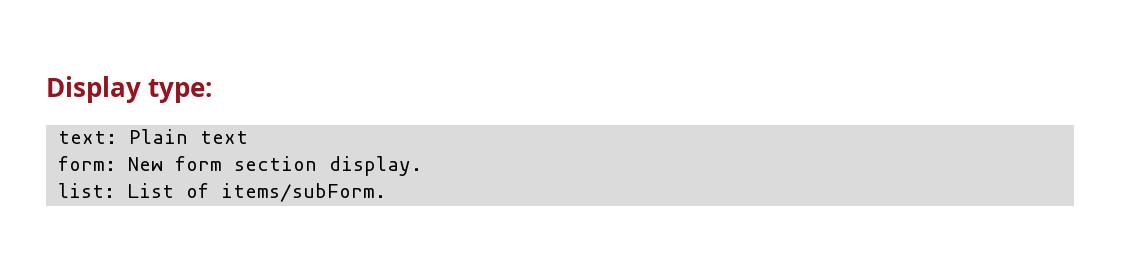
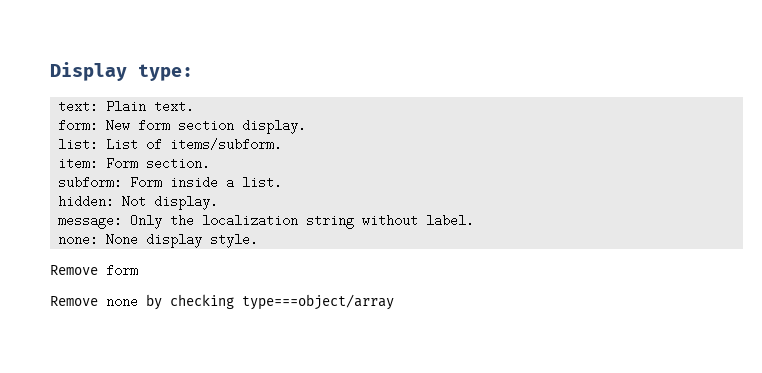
[199,131,248,144] text -> [154,100,195,113] text.
[220,183,386,202] items/subForm. -> [170,138,283,151] [58,157,211,170] [58,176,283,189] [58,195,219,210] [58,214,475,229] [58,233,259,248] [50,264,138,277] [50,294,394,310] items/subform. // item: Form section. // subform: Form inside a list. // hidden: Not display. // message: Only the localization string without label. // none: None display style. // Remove form // Remove none by checking type===object/array

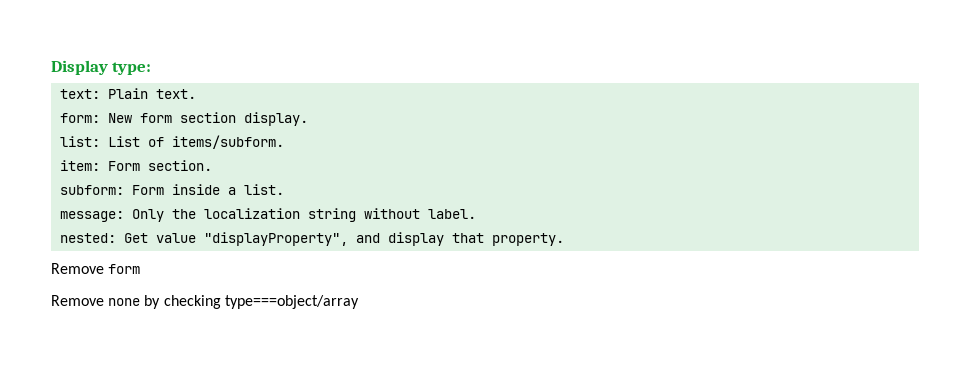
[58,195,219,210] // hidden: Not display. -> (285, 189) none
[58,233,259,248] none: None display style. -> [60,232,565,246] nested: Get value "displayProperty", and display that property.

